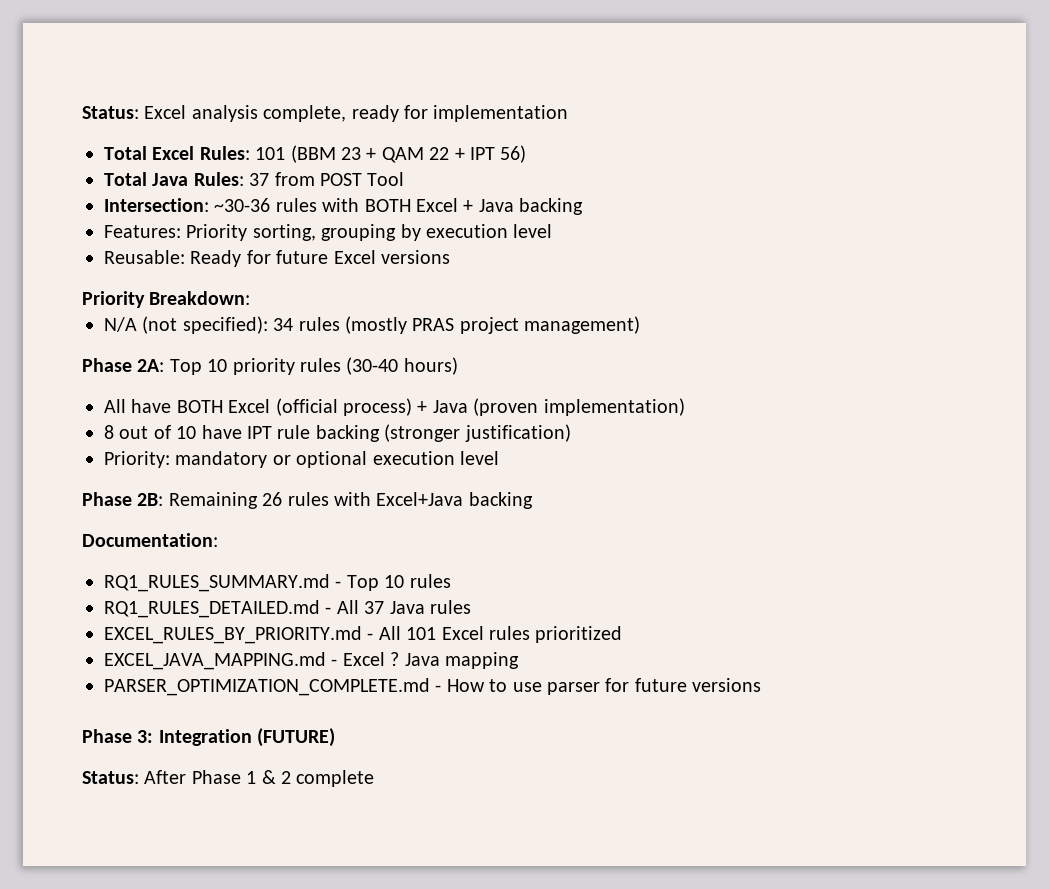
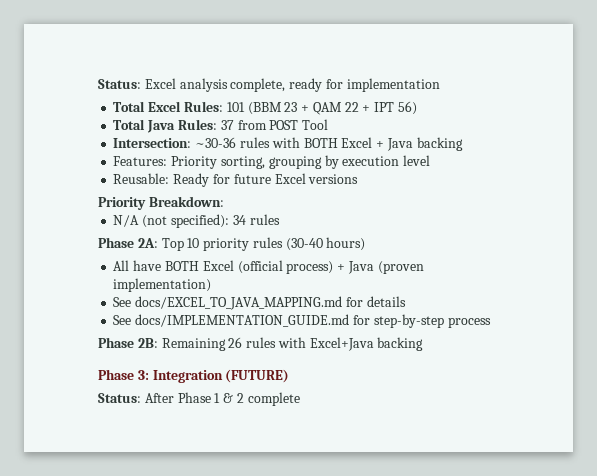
[345,316,641,334] (mostly PRAS project management) -> (280, 219) none
[104,424,571,442] [104,451,499,468] 8 out of 10 have IPT rule backing (stronger justification) // Priority: mandatory or optional execution level -> [113,296,406,310] [113,314,491,328] See docs/EXCEL_TO_JAVA_MAPPING.md for details // See docs/IMPLEMENTATION_GUIDE.md for step-by-step process
[82,533,218,547] [104,574,451,592] [104,600,471,618] [104,626,623,644] [104,652,519,670] [104,678,762,696] // Documentation: // RQ1_RULES_SUMMARY.md - Top 10 rules // RQ1_RULES_DETAILED.md - All 37 Java rules // EXCEL_RULES_BY_PRIORITY.md - All 101 Excel rules prioritized // EXCEL_JAVA_MAPPING.md - Excel ? Java mapping // PARSER_OPTIMIZATION_COMPLETE.md - How to use parser for future versions -> (424, 344) none

